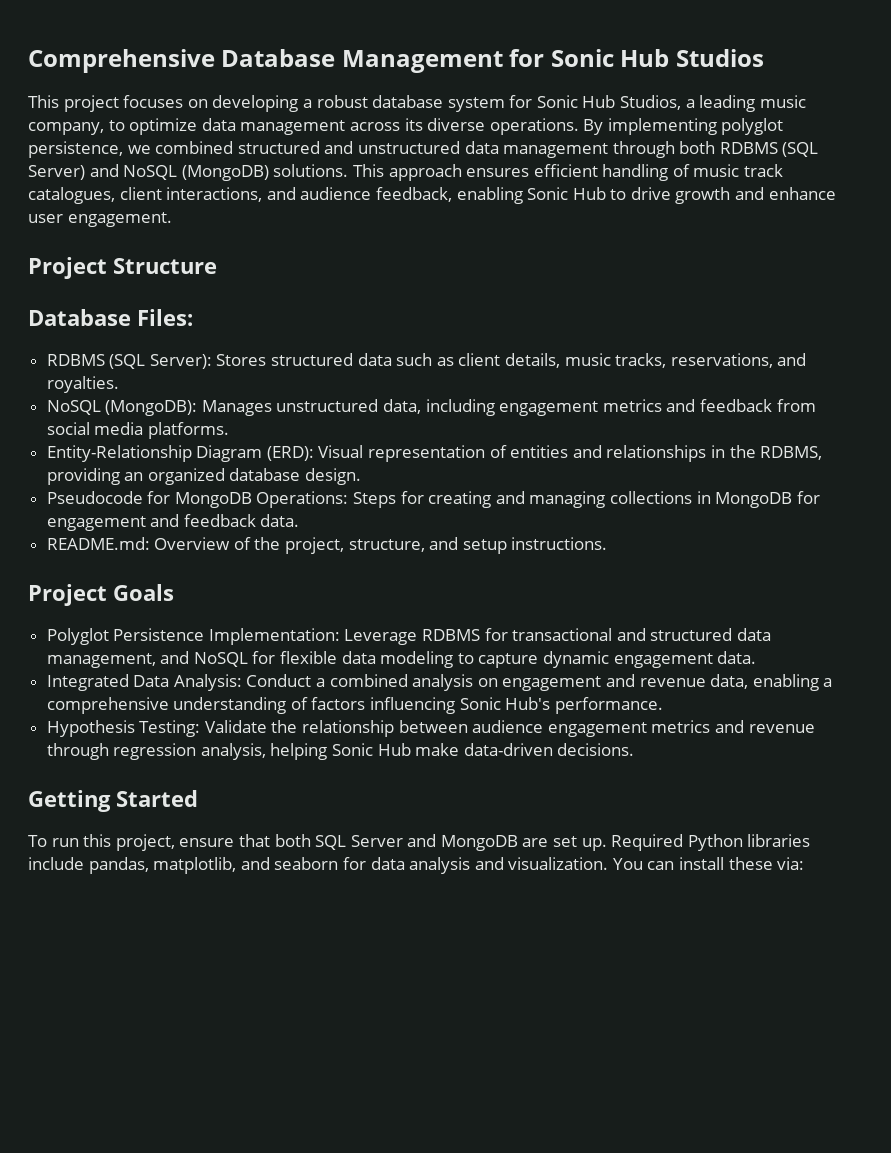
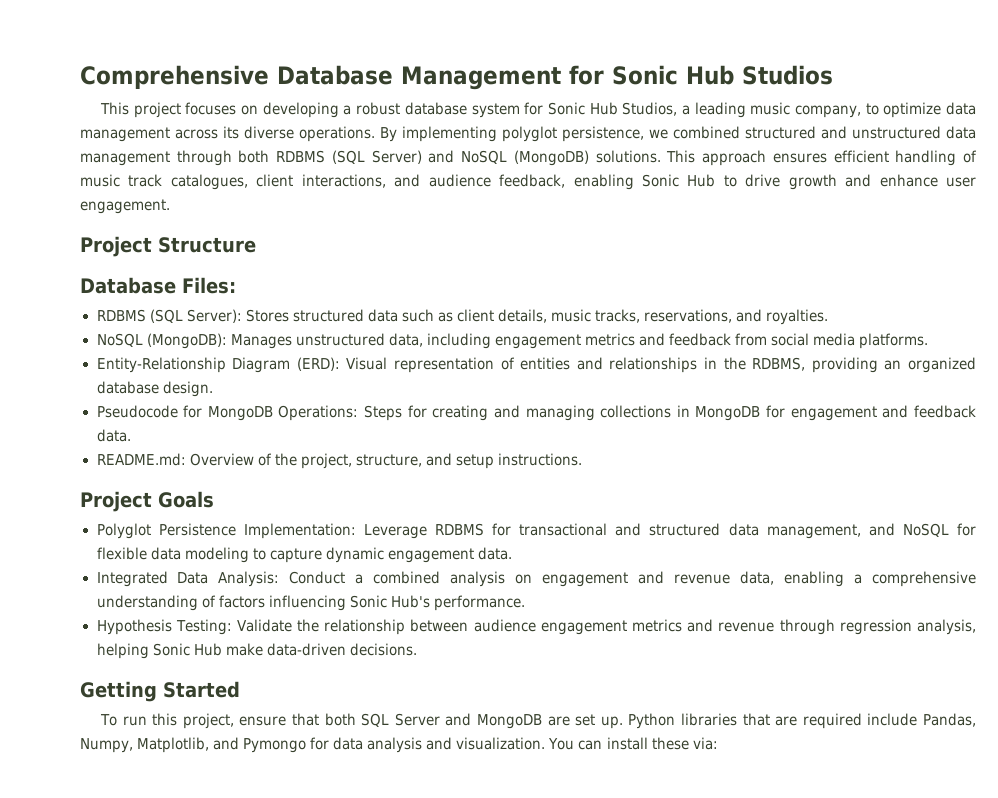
[611,834,684,851] Required -> (623, 722) none
[28,857,339,874] include pandas, matplotlib, and seaborn -> [742,713,977,729] [80,737,307,753] that are required include Pandas, Numpy, Matplotlib, and Pymongo

